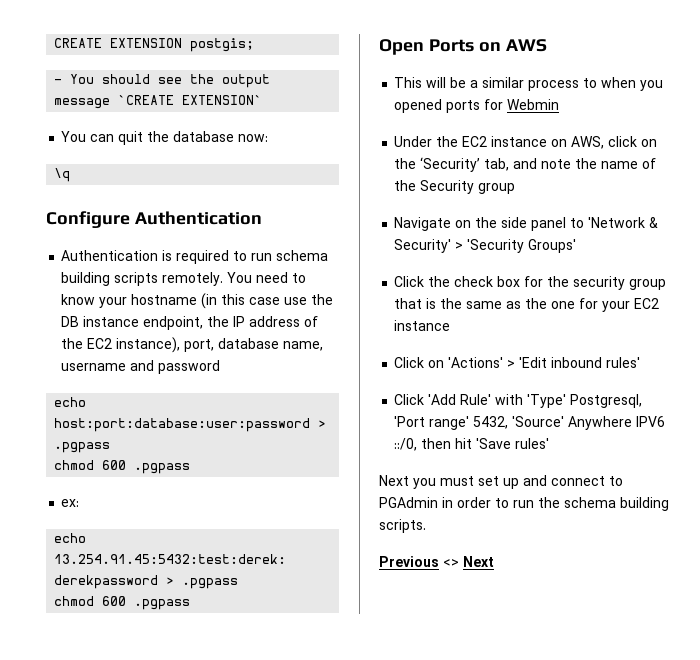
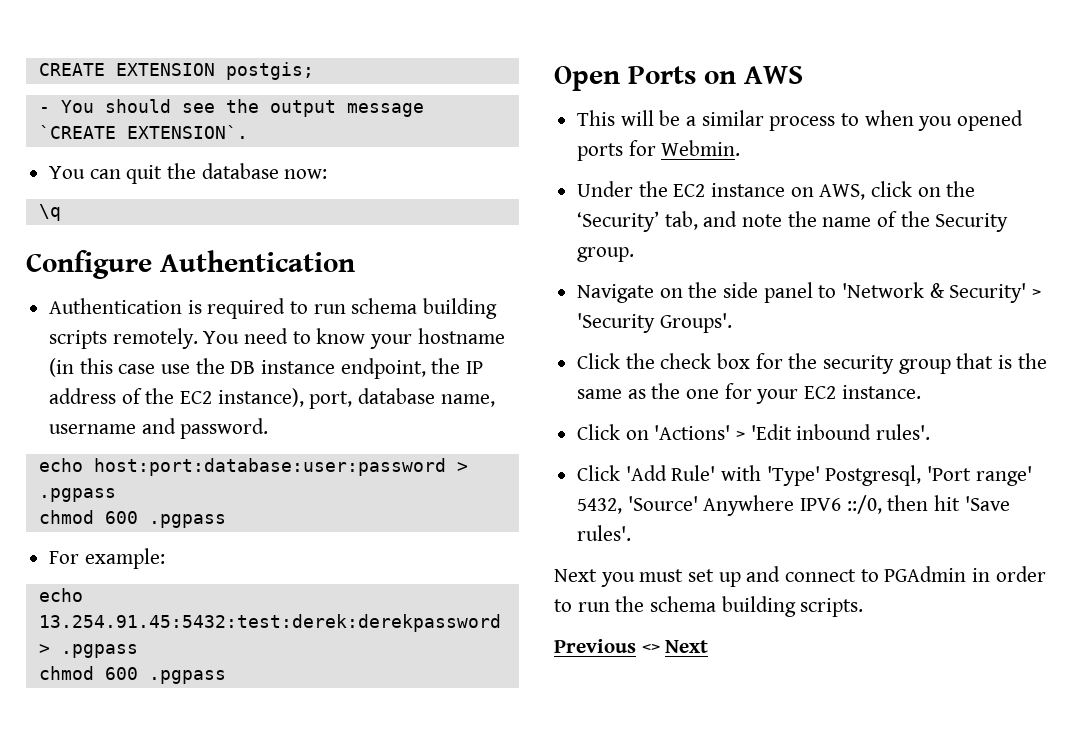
[182,95,263,105] EXTENSION` -> [126,125,248,139] EXTENSION`.
[158,360,221,374] password -> [180,418,269,439] password.
[61,499,80,507] ex: -> [49,548,165,569] For example:
[507,99,560,110] Webmin -> [661,140,741,156] Webmin.
[478,183,516,194] group -> [577,247,635,262] group.
[528,239,577,253] Groups' -> [659,313,732,333] Groups'.
[394,320,451,331] instance -> [841,385,921,399] instance.
[606,357,641,368] rules' -> [876,424,931,440] rules'.
[515,438,550,449] rules' -> [577,525,632,541] rules'.

